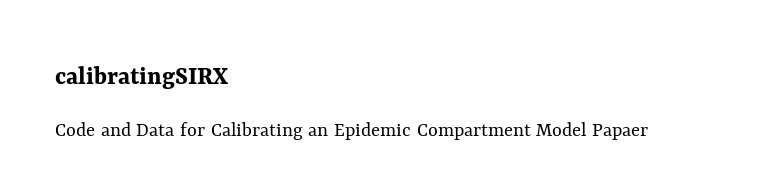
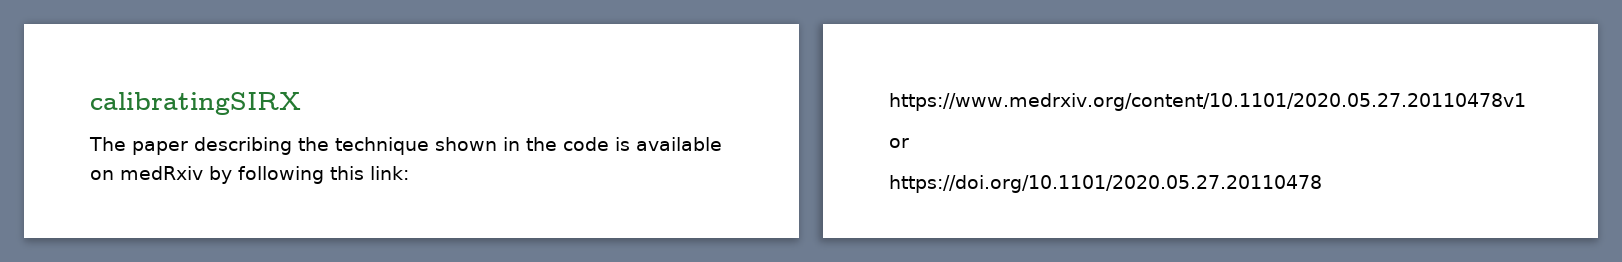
[55,122,649,140] Code and Data for Calibrating an Epidemic Compartment Model Papaer -> [89,137,722,155] [90,166,409,184] [889,93,1526,111] [889,138,909,148] [889,175,1322,193] The paper describing the technique shown in the code is available on medRxiv by following this link: https://www.medrxiv.org/content/10.1101/2020.05.27.20110478v1 // or // https://doi.org/10.1101/2020.05.27.20110478

